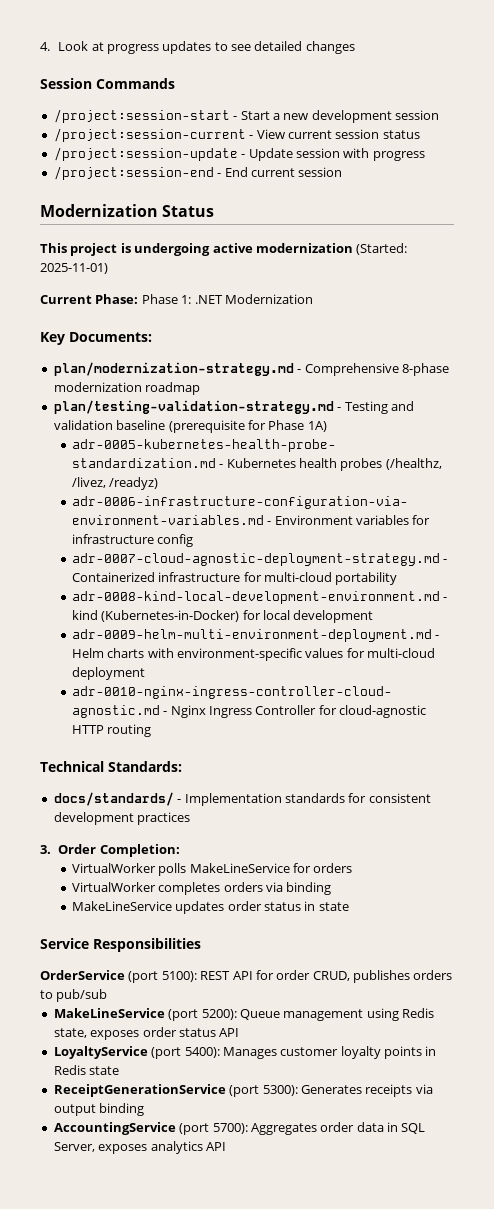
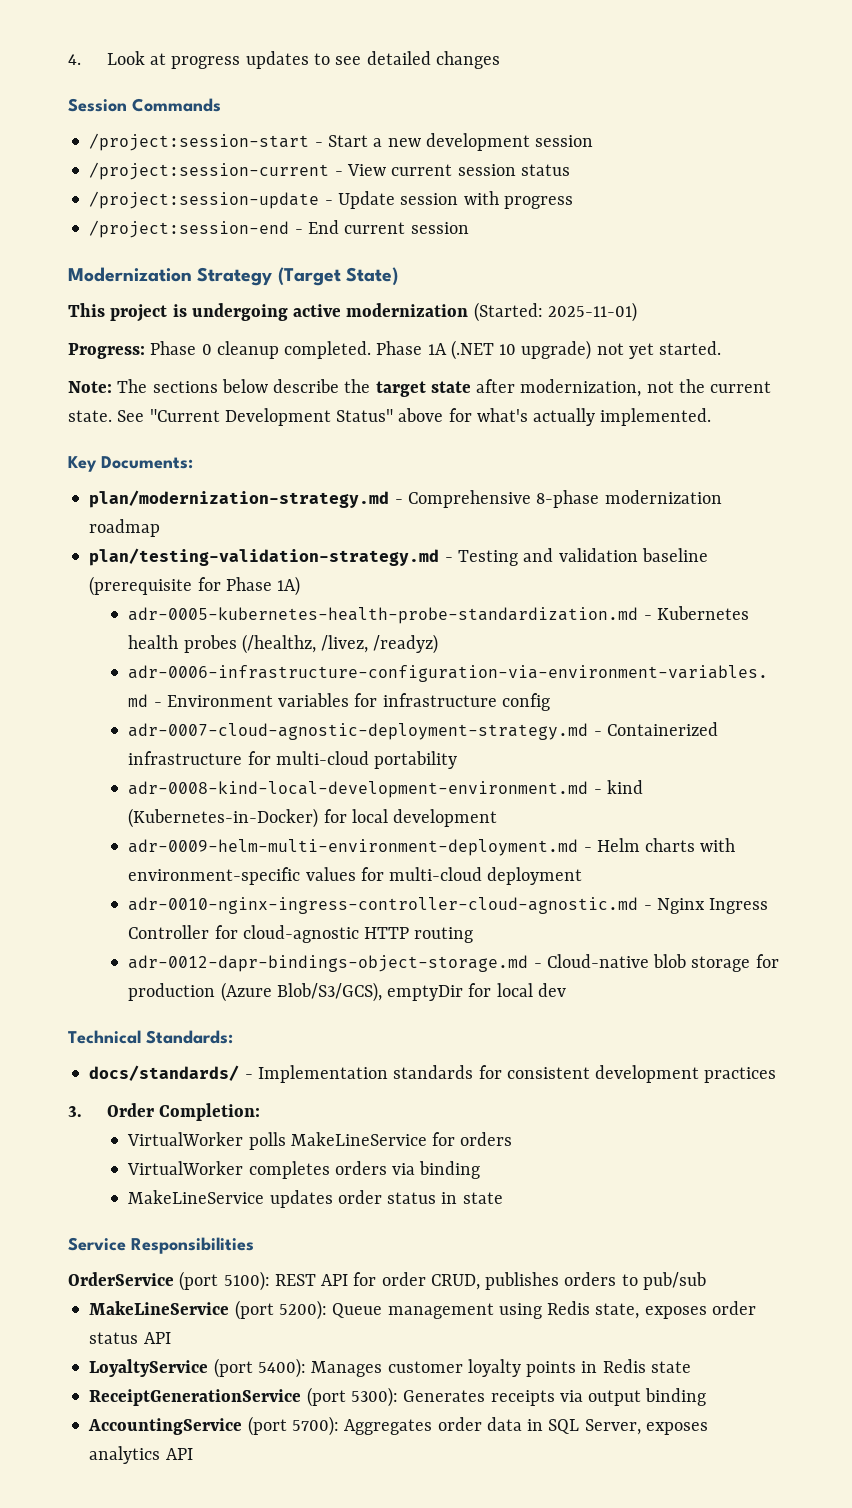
[162,205,215,217] Status -> [197,267,398,286] Strategy (Target State)
[40,294,313,304] Current Phase: Phase 1: .NET Modernization -> [68,340,722,360] [68,379,772,397] [68,408,712,426] Progress: Phase 0 cleanup completed. Phase 1A (.NET 10 upgrade) not yet started. // Note: The sections below describe the target state after modernization, not the current state. See "Current Development Status" above for what's actually implemented.
(152, 730) none -> [128,954,779,972] [128,982,566,1002] // adr-0012-dapr-bindings-object-storage.md - Cloud-native blob storage for production (Azure Blob/S3/GCS), emptyDir for local dev

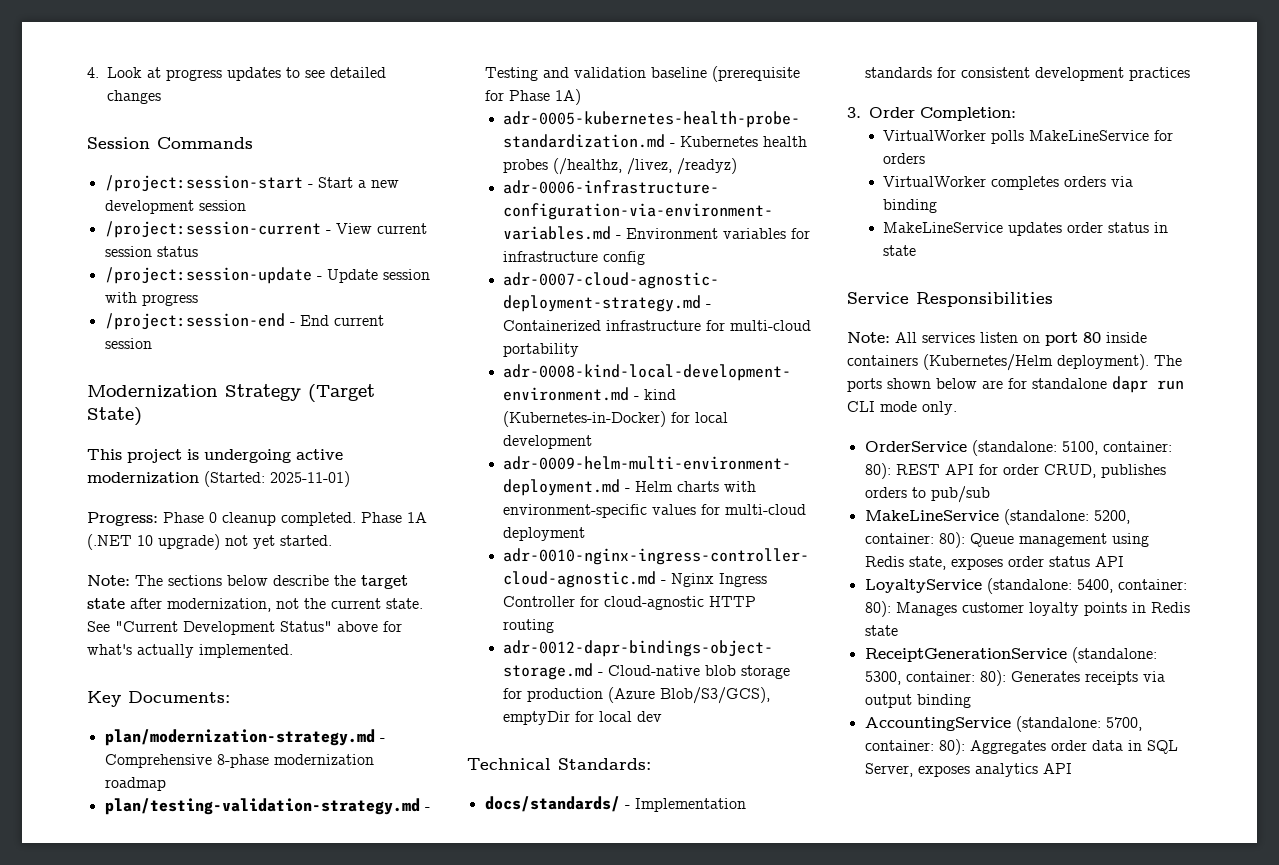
[68,1271,270,1291] OrderService (port 5100): -> [847,332,1147,346] [847,354,1182,371] [847,376,1184,393] [847,401,957,415] [864,440,1172,456] [864,463,891,479] Note: All services listen on port 80 inside containers (Kubernetes/Helm deployment). The ports shown below are for standalone dapr run CLI mode only. // OrderService (standalone: 5100, container: 80):
[234,1300,327,1320] (port 5200): -> [1003,509,1130,525] [864,532,965,548] (standalone: 5200, container: 80):
[213,1358,306,1378] (port 5400): -> [986,578,1187,594] [864,601,891,617] (standalone: 5400, container: 80):
[306,1387,398,1407] (port 5300): -> [1071,647,1157,663] [864,670,1006,686] (standalone: 5300, container: 80):
[247,1416,339,1436] (port 5700): -> [1015,716,1142,732] [864,739,965,755] (standalone: 5700, container: 80):

